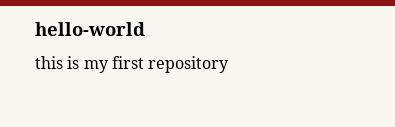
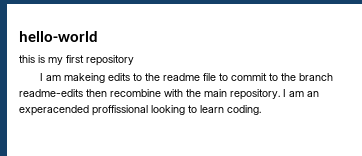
(230, 64) none -> [40,73,334,83] [19,89,319,100] [19,105,261,116] // I am makeing edits to the readme file to commit to the branch readme-edits then recombine with the main repository. I am an experacended proffissional looking to learn coding.

